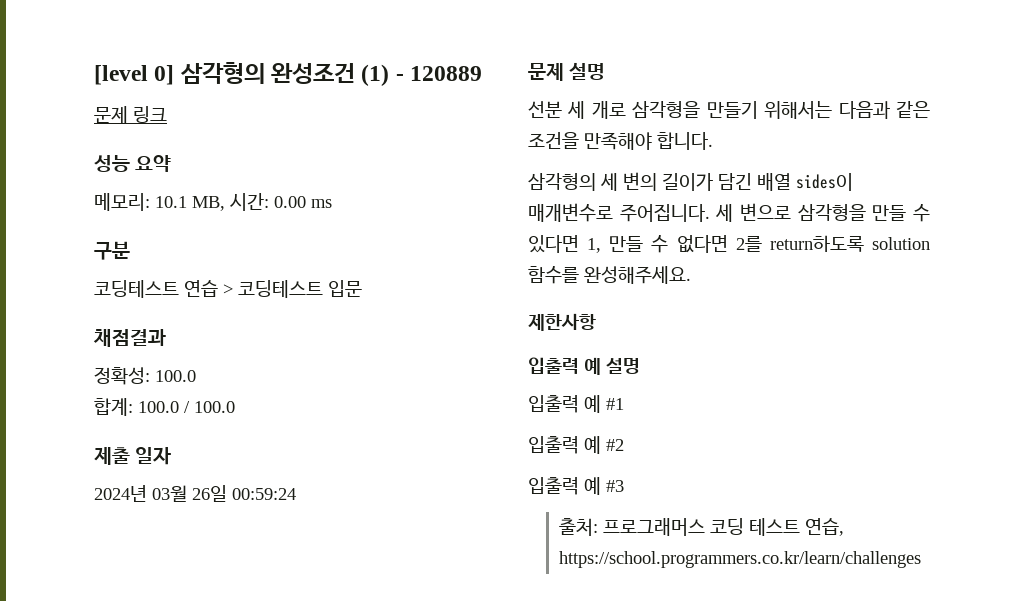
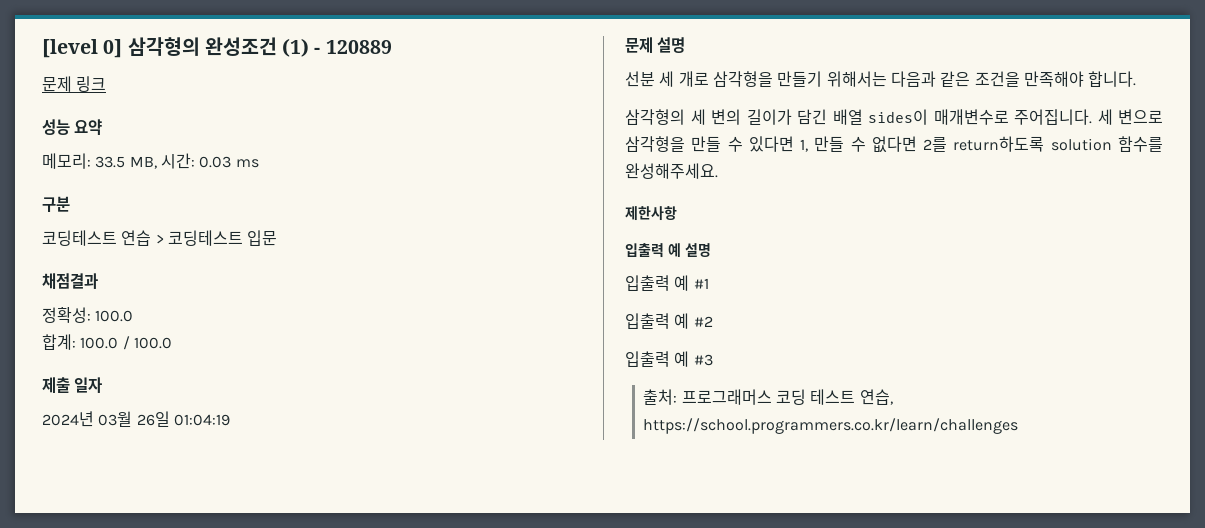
[155,196,187,208] 10.1 -> [95,156,126,168] 33.5
[274,196,306,208] 0.00 -> [199,156,232,168] 0.03
[232,488,296,500] 00:59:24 -> [173,414,230,426] 01:04:19

